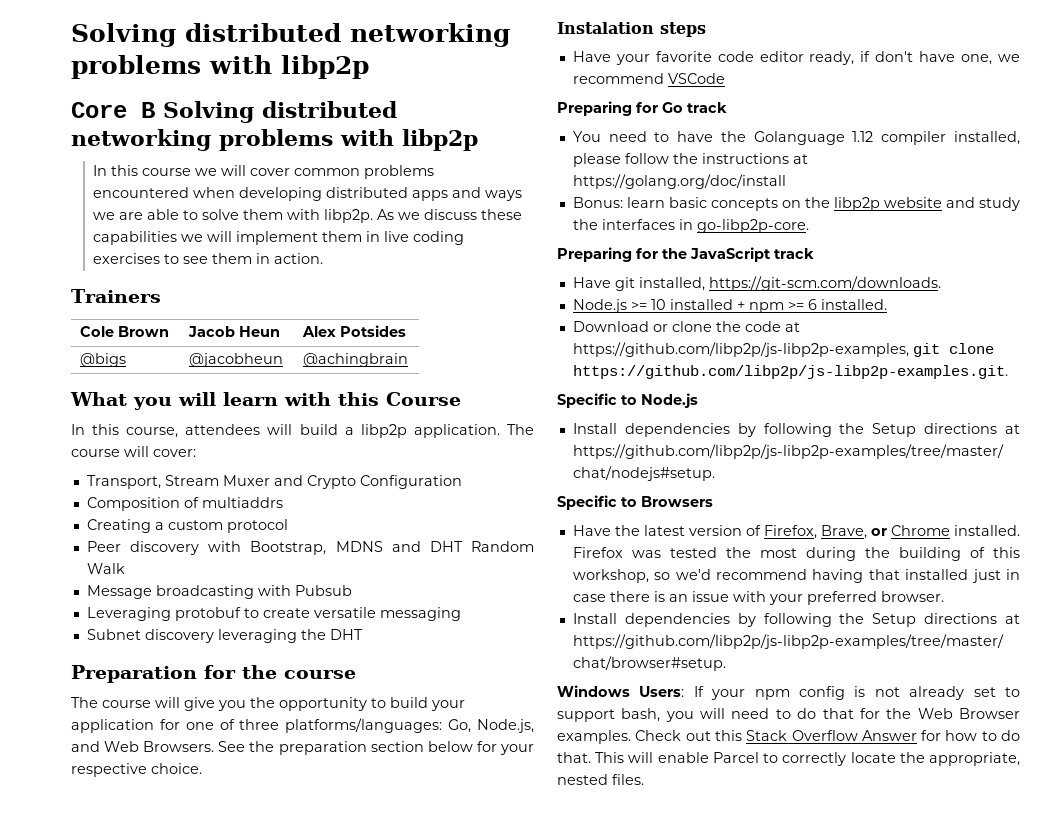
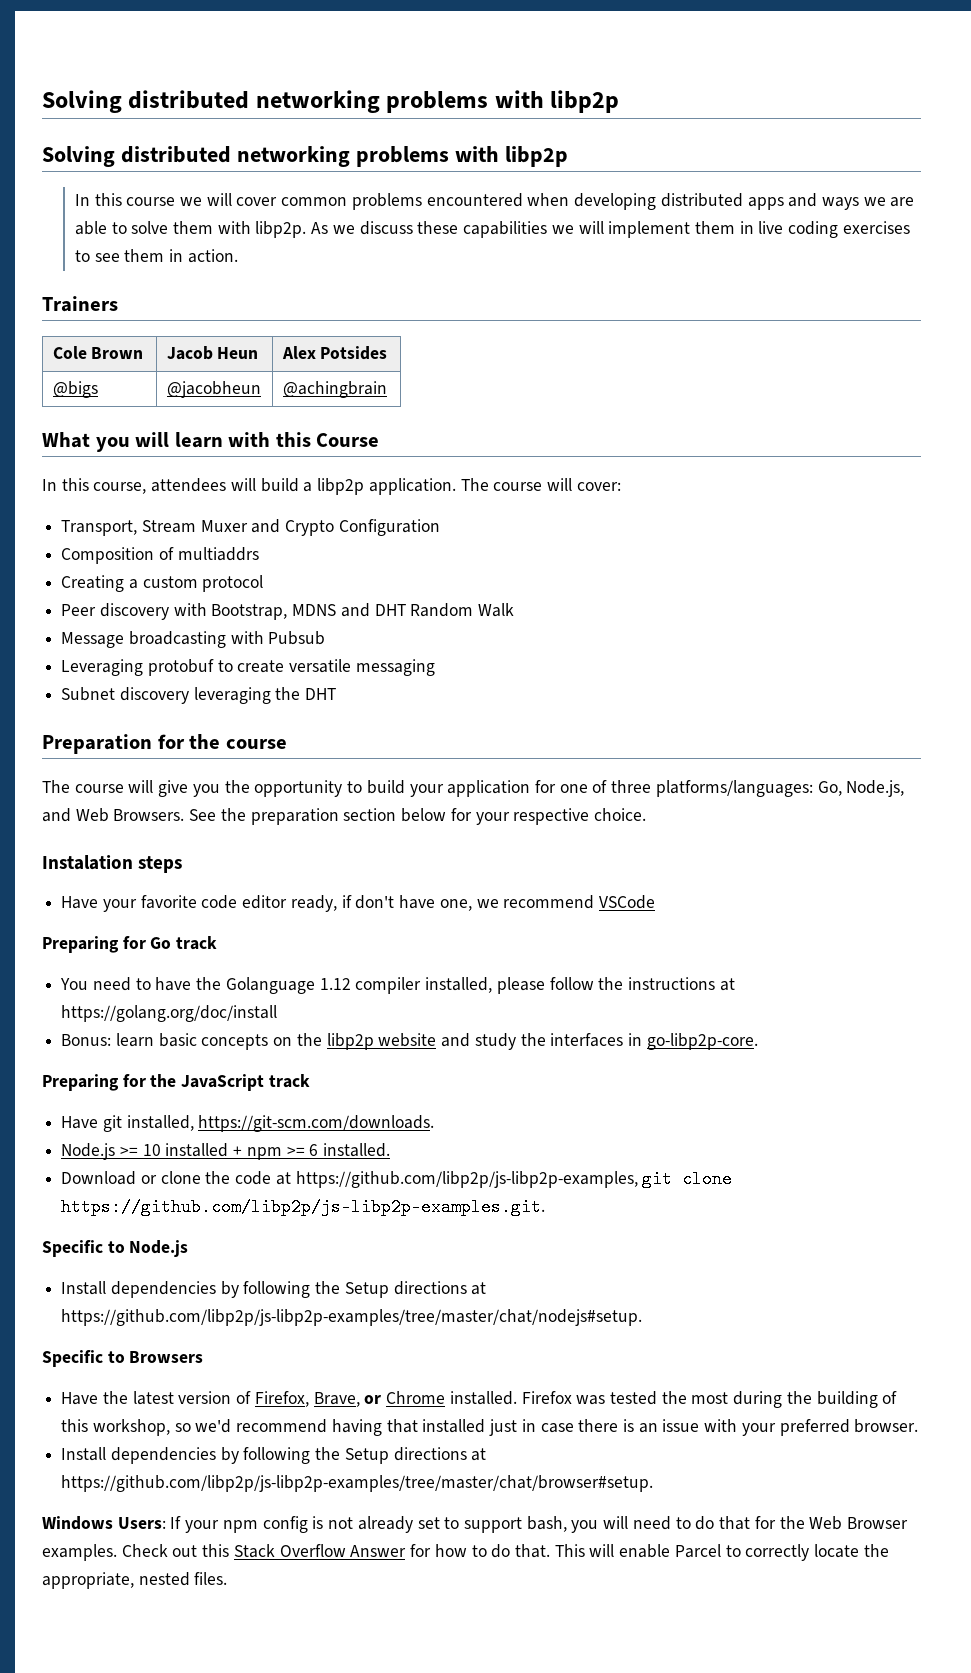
[71,23,510,47] [71,55,369,79] [71,102,155,118] Solving distributed networking problems with libp2p // Core B -> [42,90,620,113] Solving distributed networking problems with libp2p //

